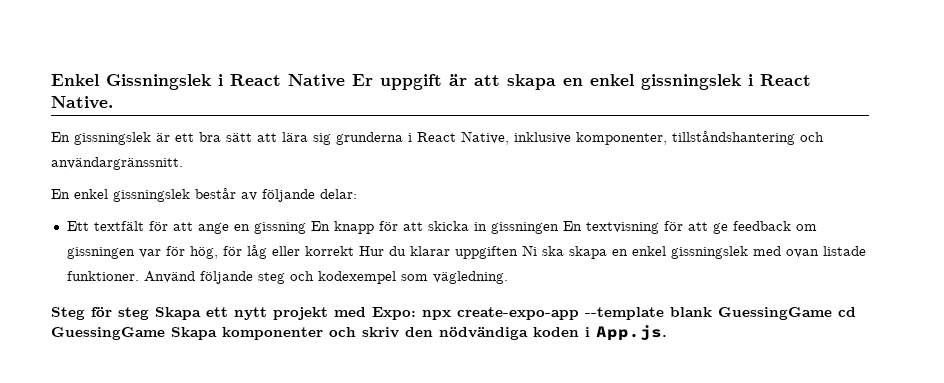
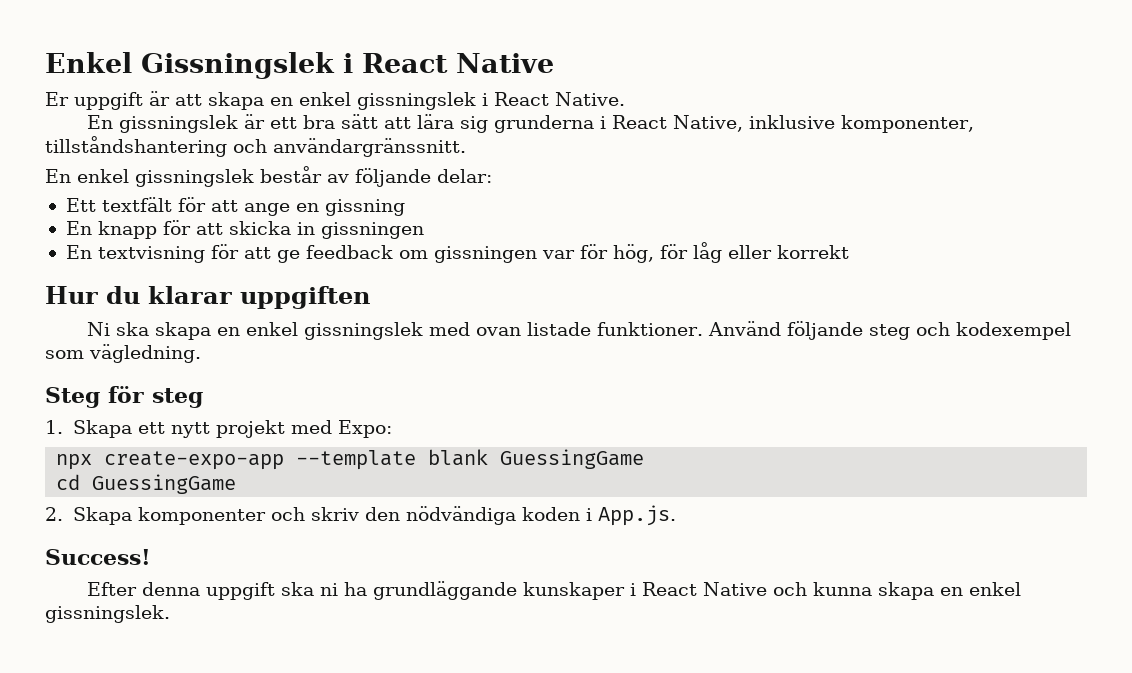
(345, 80) none -> (554, 63) //
(306, 228) none -> (405, 207) //
(559, 228) none -> (424, 230) //
(354, 251) none -> (849, 252) //
(518, 252) none -> (370, 297) //
(149, 313) none -> [45,420,63,434] // 1.
(416, 313) none -> (392, 429) //
(832, 313) none -> (645, 459) //
(165, 333) none -> [45,507,63,521] // 2.
(667, 333) none -> [45,549,151,565] [86,581,1021,600] [45,605,170,623] // Success! // Efter denna uppgift ska ni ha grundläggande kunskaper i React Native och kunna skapa en enkel gissningslek.

